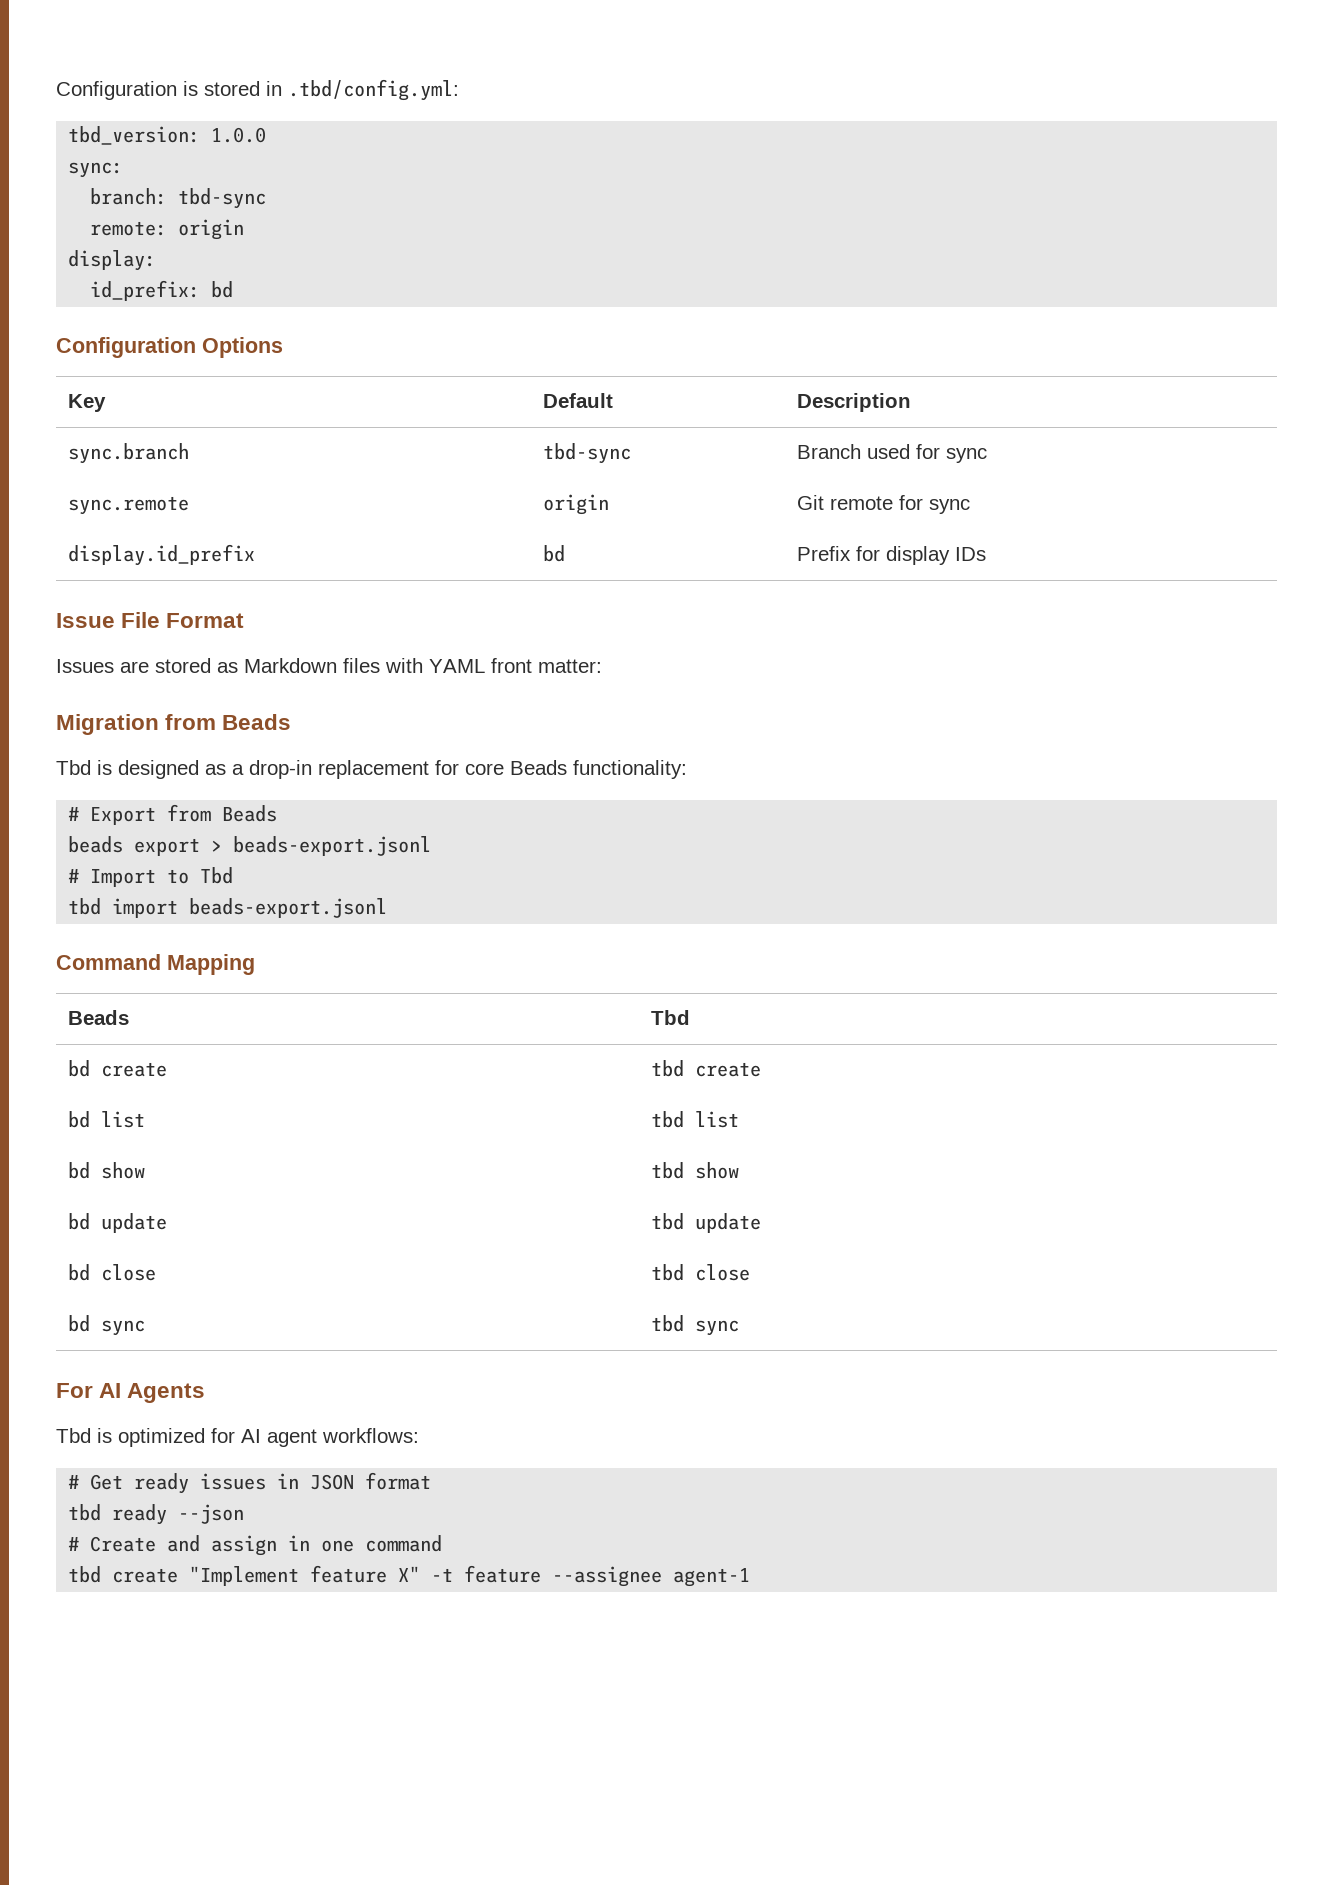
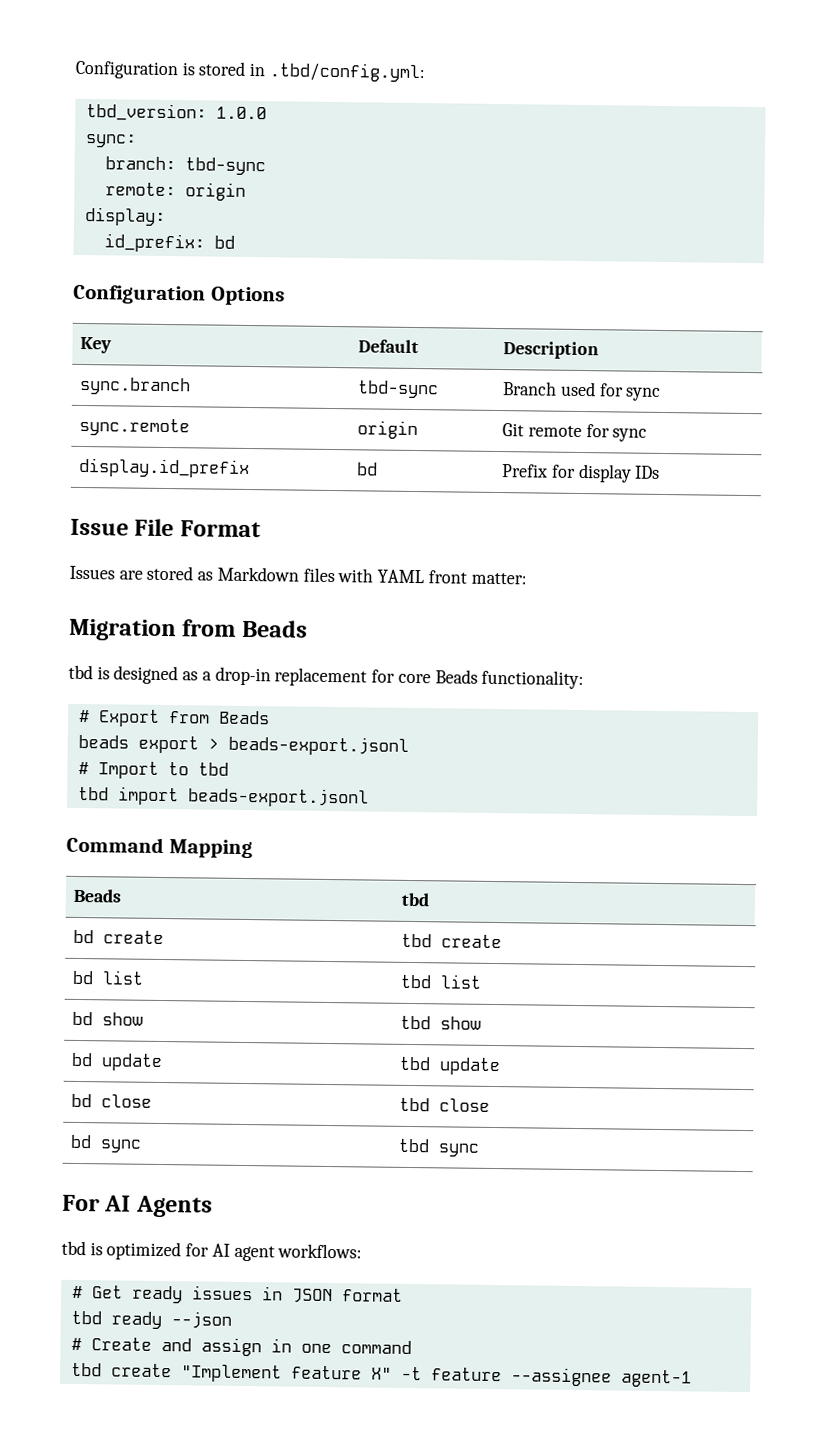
[56,760,91,775] Tbd -> [68,664,93,680] tbd
[200,867,234,884] Tbd -> [197,762,229,776] tbd
[651,1010,691,1025] Tbd -> [401,892,430,907] tbd
[56,1428,91,1443] Tbd -> [61,1240,86,1256] tbd

